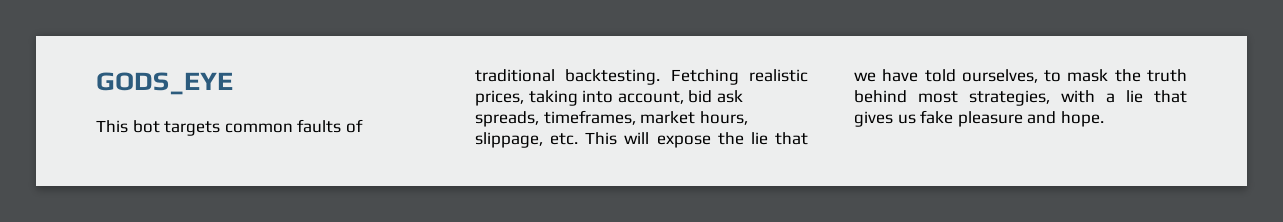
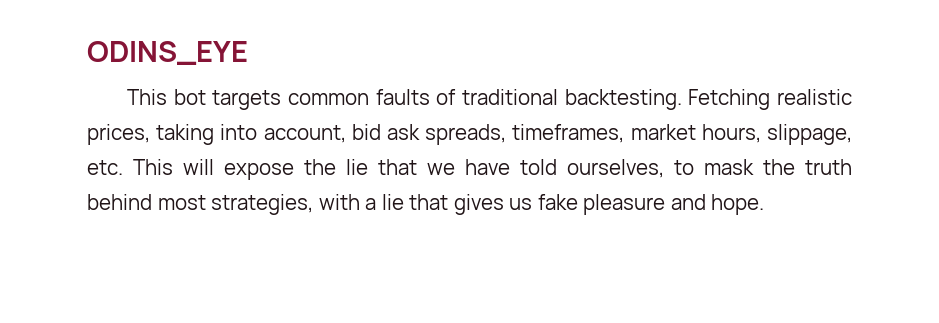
[96,72,233,95] GODS_EYE -> [87,41,248,65] ODINS_EYE

